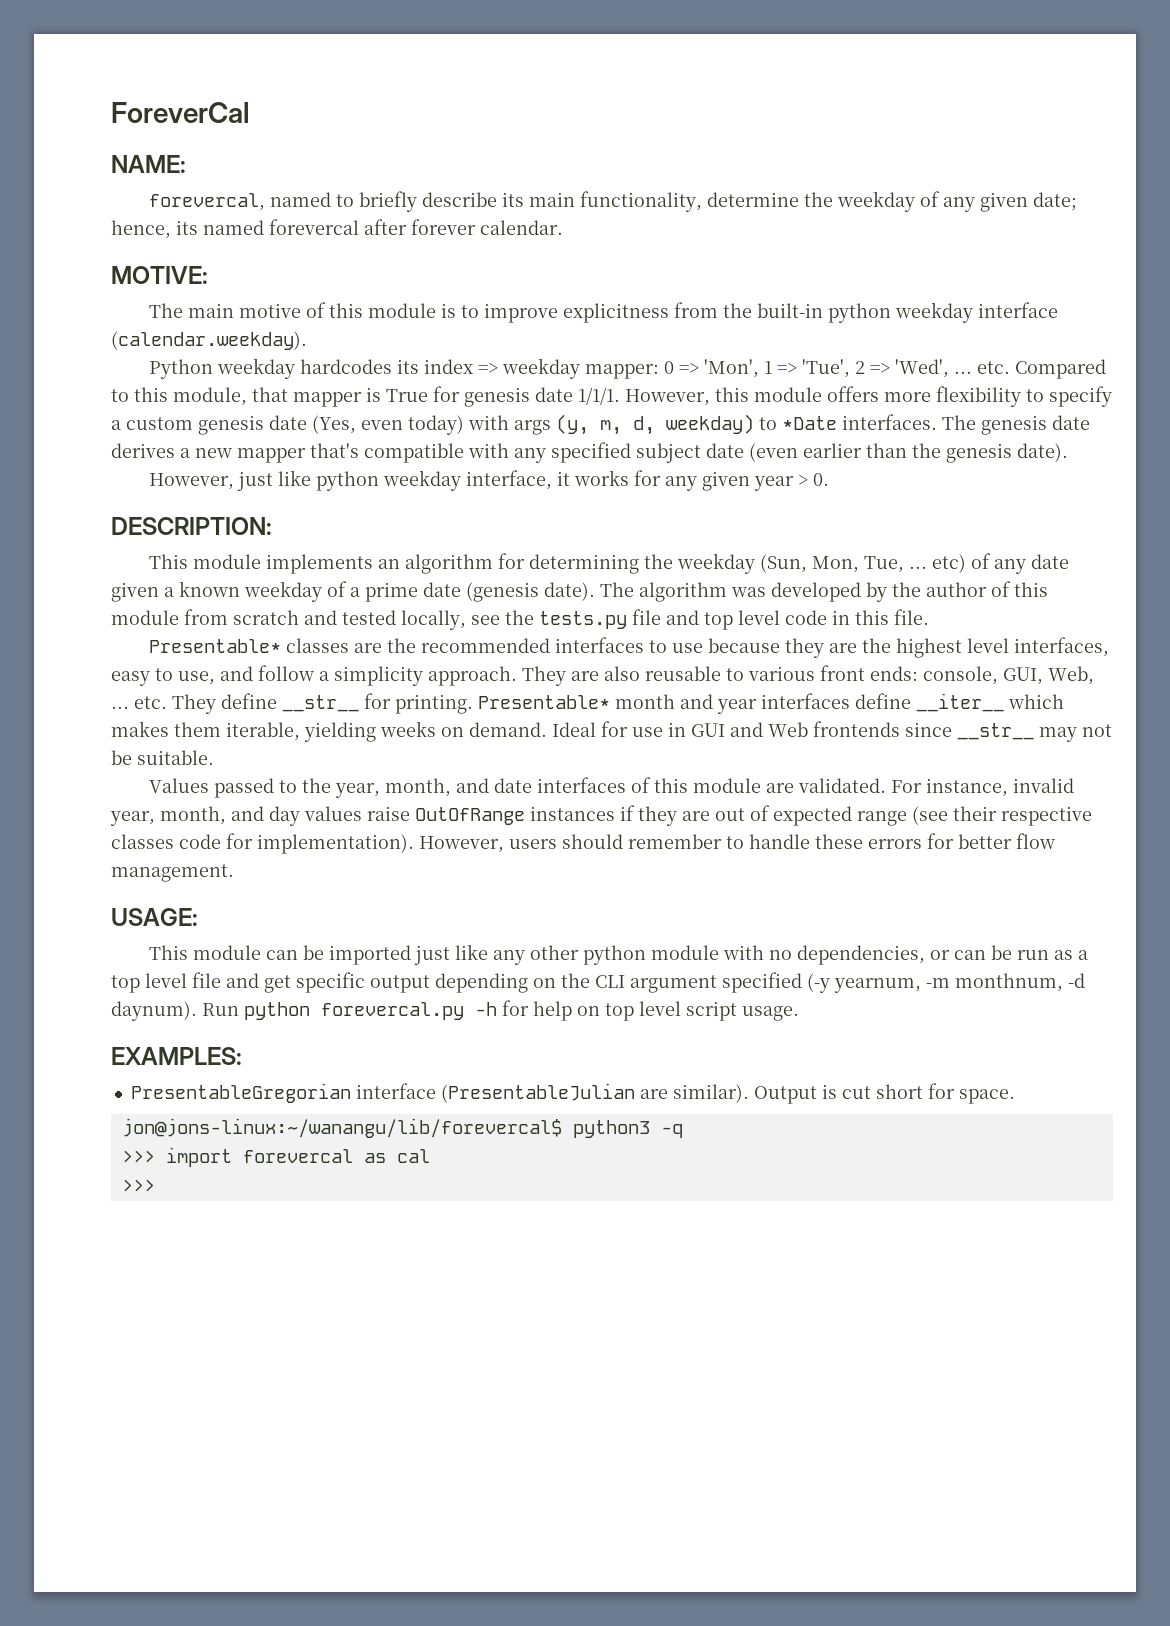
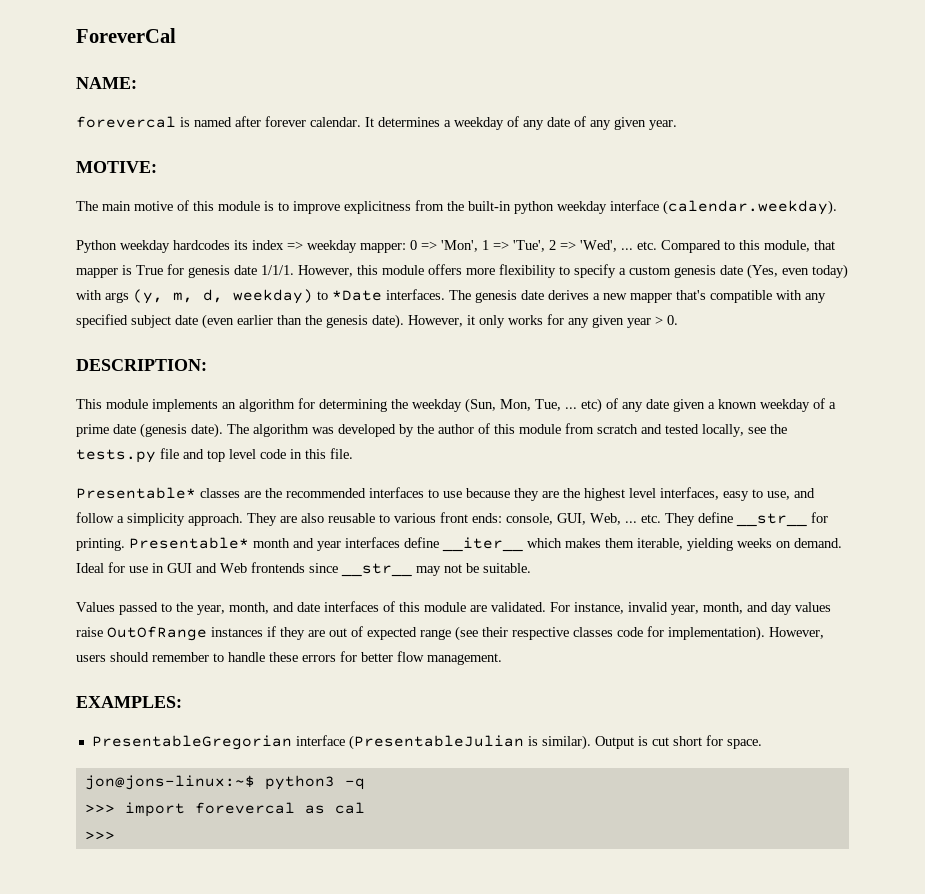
[148,191,1077,212] [111,219,563,239] forevercal, named to briefly describe its main functionality, determine the weekday of any given date; hence, its named forevercal after forever calendar. -> [76,116,677,130] forevercal is named after forever calendar. It determines a weekday of any date of any given year.
[148,470,570,491] // However, just like python weekday interface, it -> [408,315,505,328] However, it only
[111,908,198,926] [148,944,1088,965] [111,972,1085,993] [111,1000,799,1021] // USAGE: // This module can be imported just like any other python module with no dependencies, or can be run as a top level file and get specific output depending on the CLI argument specified (-y yearnum, -m monthnum, -d daynum). Run python forevercal.py -h for help on top level script usage. -> (502, 659) none
[639,1089,668,1099] are -> [527,736,538,746] is
[121,1118,562,1138] jon@jons-linux:~/wanangu/lib/forevercal$ -> [84,775,255,790] jon@jons-linux:~$

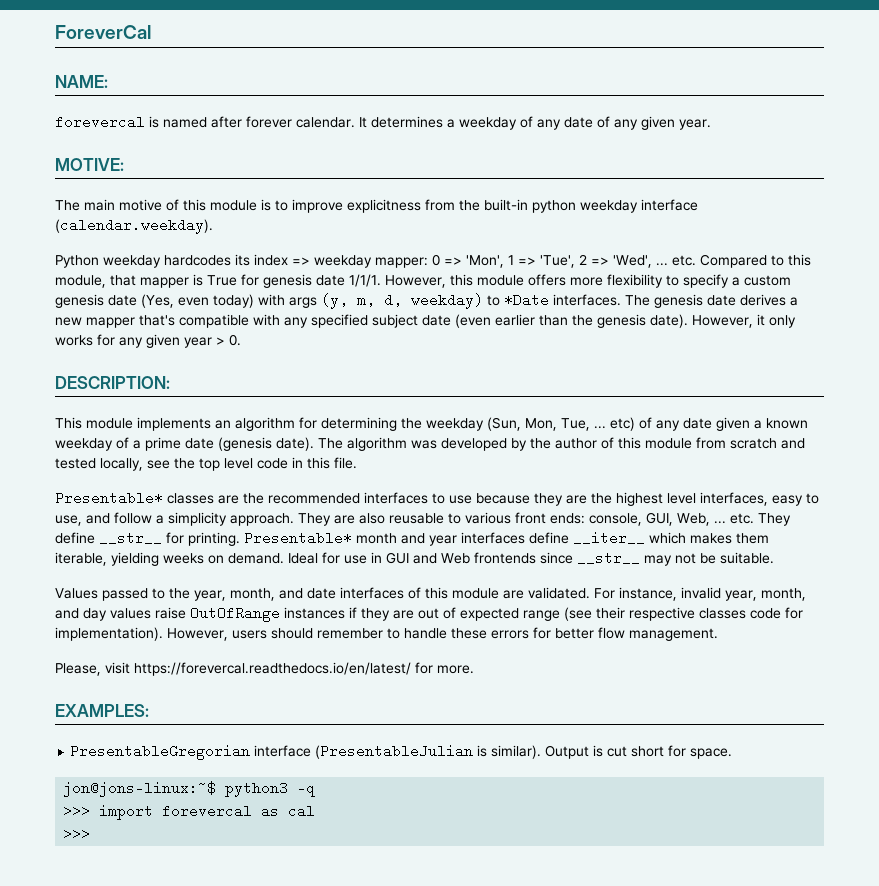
[76,448,204,463] tests.py file and -> (195, 463) none
(502, 659) none -> [55,662,474,676] // Please, visit https://forevercal.readthedocs.io/en/latest/ for more.

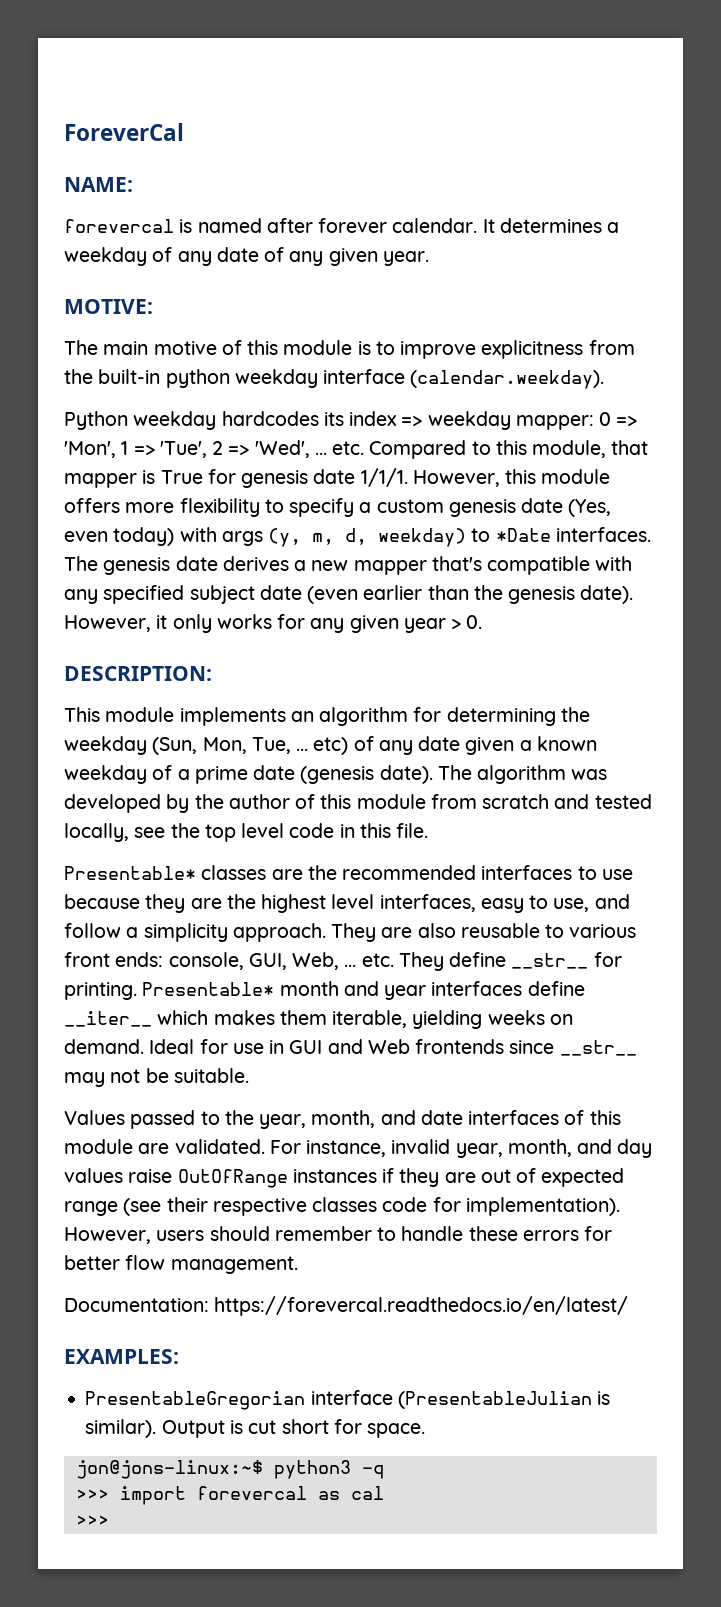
[55,662,130,676] Please, visit -> [64,1298,209,1312] Documentation:
[415,662,474,674] for more. -> (629, 1306) none

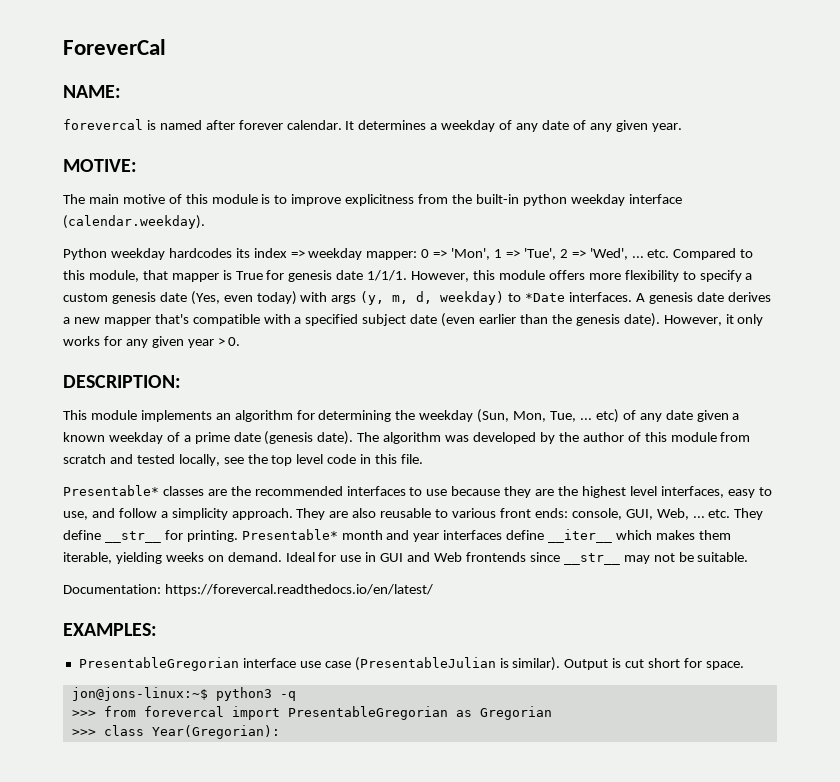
[64,556,98,571] The -> [635,293,645,302] A
[64,589,98,604] any -> [294,317,302,324] a
[64,1110,621,1129] [64,1139,653,1158] [64,1168,625,1188] [64,1197,620,1216] [64,1226,613,1244] [64,1255,298,1274] // Values passed to the year, month, and date interfaces of this module are validated. For instance, invalid year, month, and day values raise OutOfRange instances if they are out of expected range (see their respective classes code for implementation). However, users should remember to handle these errors for better flow management. -> (749, 557) none
(393, 1397) none -> [299,661,351,668] use case
[119,1486,384,1505] [75,1515,109,1526] import forevercal as cal // >>> -> [103,706,552,720] [71,725,280,739] from forevercal import PresentableGregorian as Gregorian // >>> class Year(Gregorian):

